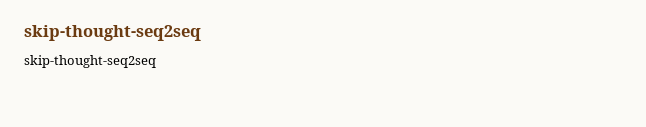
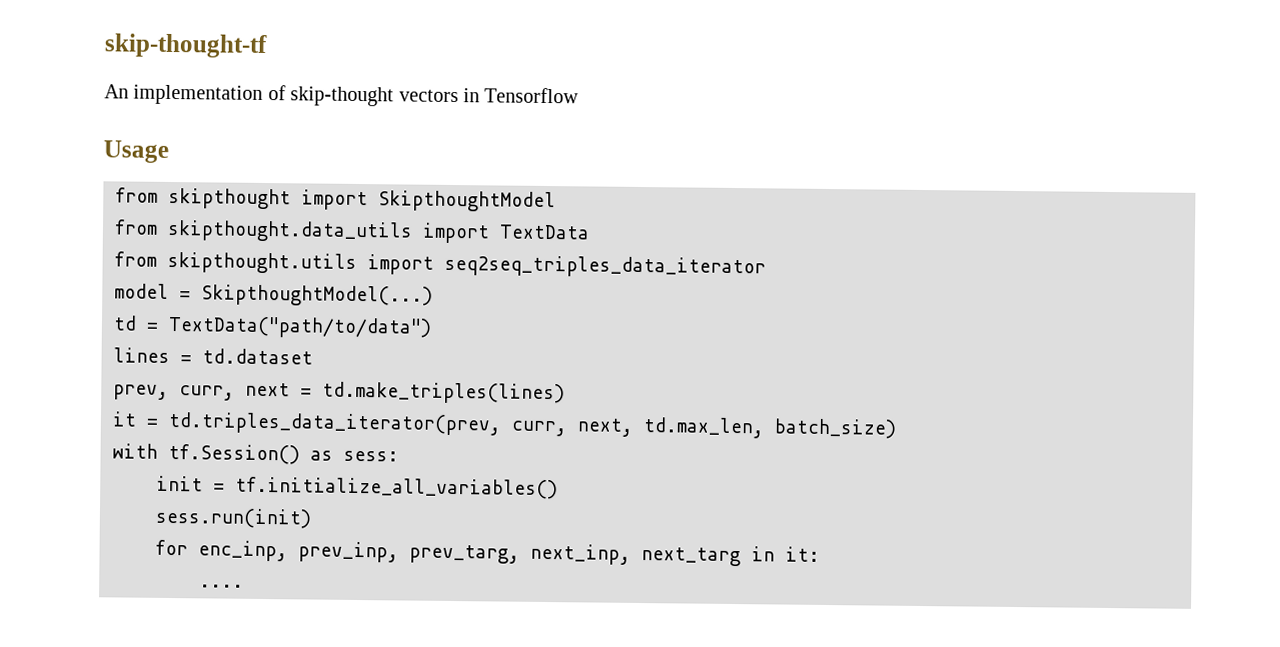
[24,25,201,41] [24,55,156,68] skip-thought-seq2seq // skip-thought-seq2seq -> [104,33,268,59] [104,84,580,107] [103,140,169,163] [115,187,556,213] [114,219,590,244] [114,251,766,279] [114,283,433,307] [113,315,432,339] [113,347,313,365] [113,381,565,405] [112,411,896,439] [112,443,399,465] [156,475,558,500] [155,507,312,529] [155,539,820,567] [199,584,244,588] skip-thought-tf // An implementation of skip-thought vectors in Tensorflow // Usage // from skipthought import SkipthoughtModel // from skipthought.data_utils import TextData // from skipthought.utils import seq2seq_triples_data_iterator // model = SkipthoughtModel(...) // td = TextData("path/to/data") // lines = td.dataset // prev, curr, next = td.make_triples(lines) // it = td.triples_data_iterator(prev, curr, next, td.max_len, batch_size) // with tf.Session() as sess: // init = tf.initialize_all_variables() // sess.run(init) // for enc_inp, prev_inp, prev_targ, next_inp, next_targ in it: // ....

